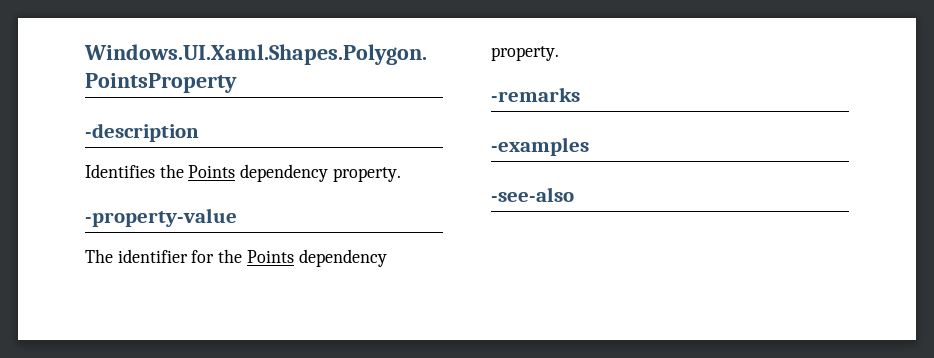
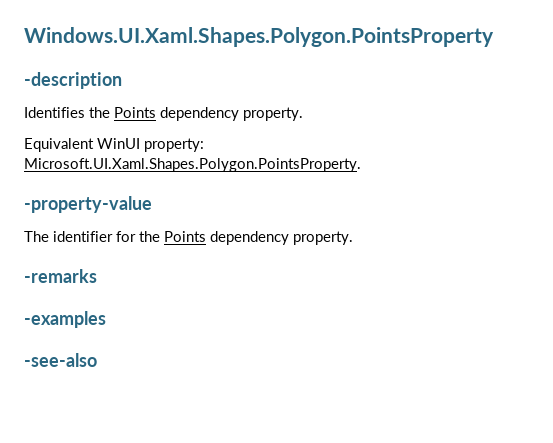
(401, 174) none -> [24,138,204,152] [24,158,361,172] // Equivalent WinUI property: Microsoft.UI.Xaml.Shapes.Polygon.PointsProperty.

